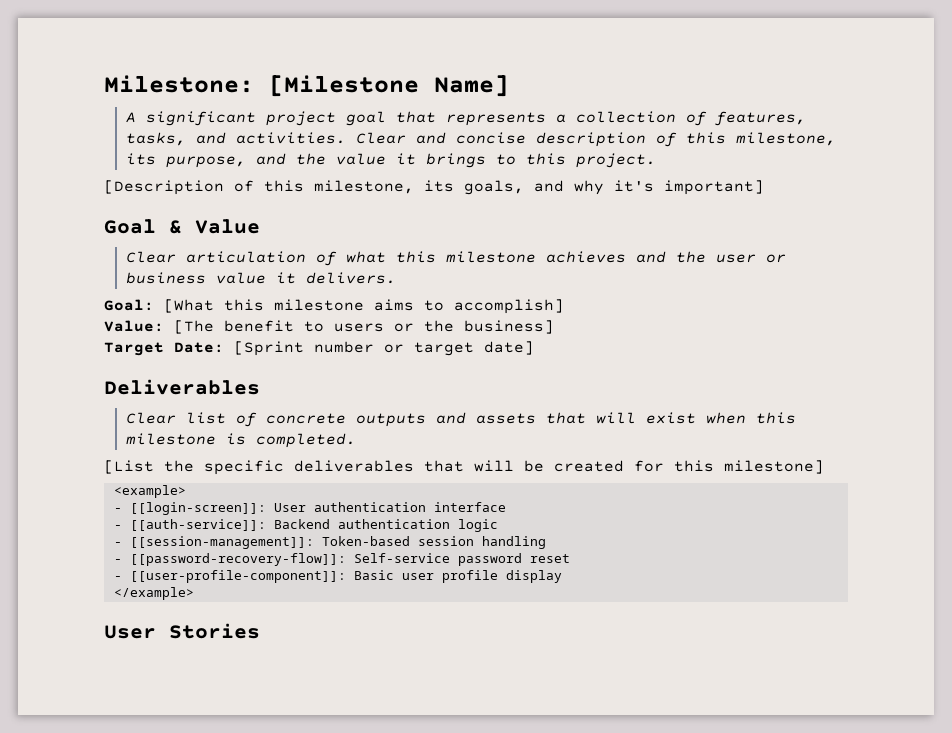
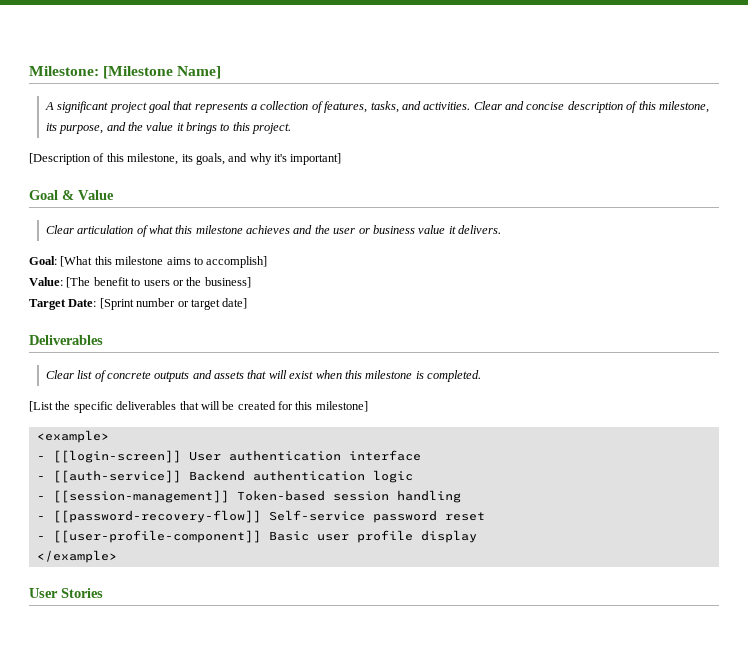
[129,502,266,515] [[login-screen]]: -> [52,450,181,463] [[login-screen]]
[129,519,266,531] [[auth-service]]: -> [52,470,181,483] [[auth-service]]
[129,536,314,549] [[session-management]]: -> [52,490,229,503] [[session-management]]
[129,553,346,566] [[password-recovery-flow]]: -> [52,510,261,523] [[password-recovery-flow]]
[129,570,346,583] [[user-profile-component]]: -> [52,530,261,543] [[user-profile-component]]

